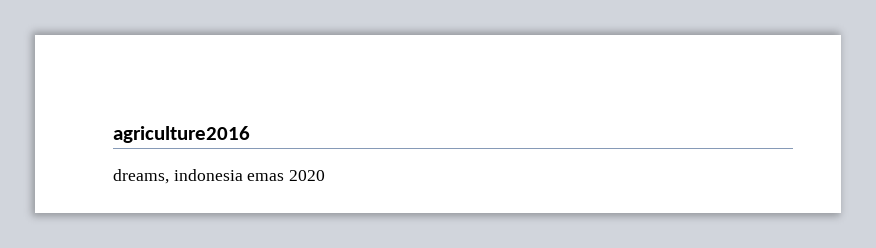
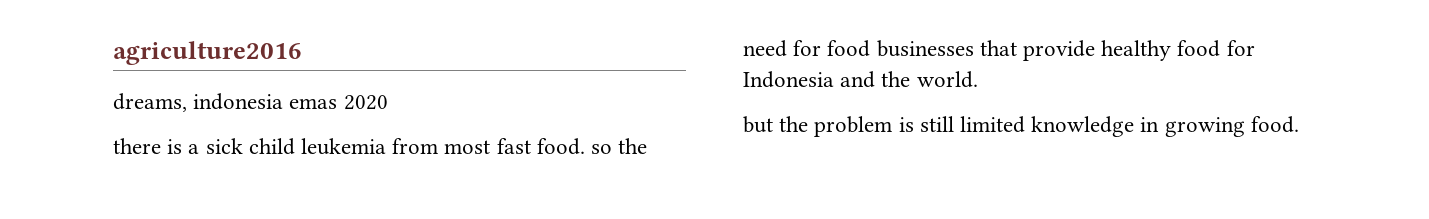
(326, 175) none -> [113,138,648,155] [743,40,1255,61] [743,71,978,88] [743,116,1299,137] // there is a sick child leukemia from most fast food. so the need for food businesses that provide healthy food for Indonesia and the world. // but the problem is still limited knowledge in growing food.

